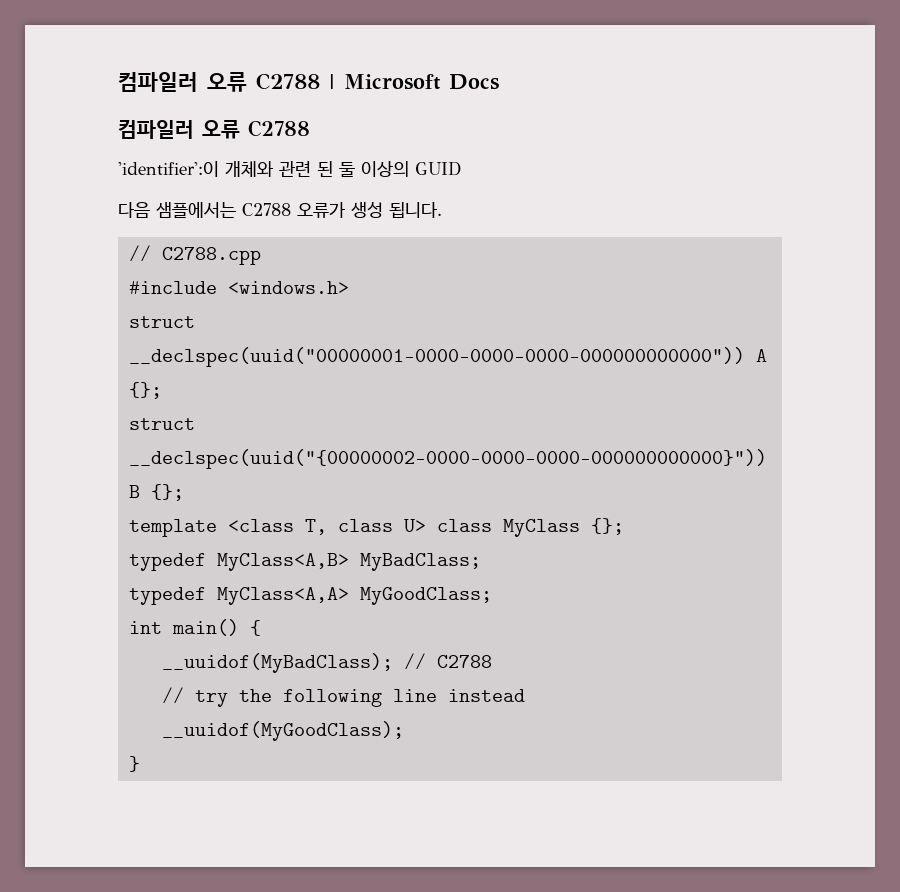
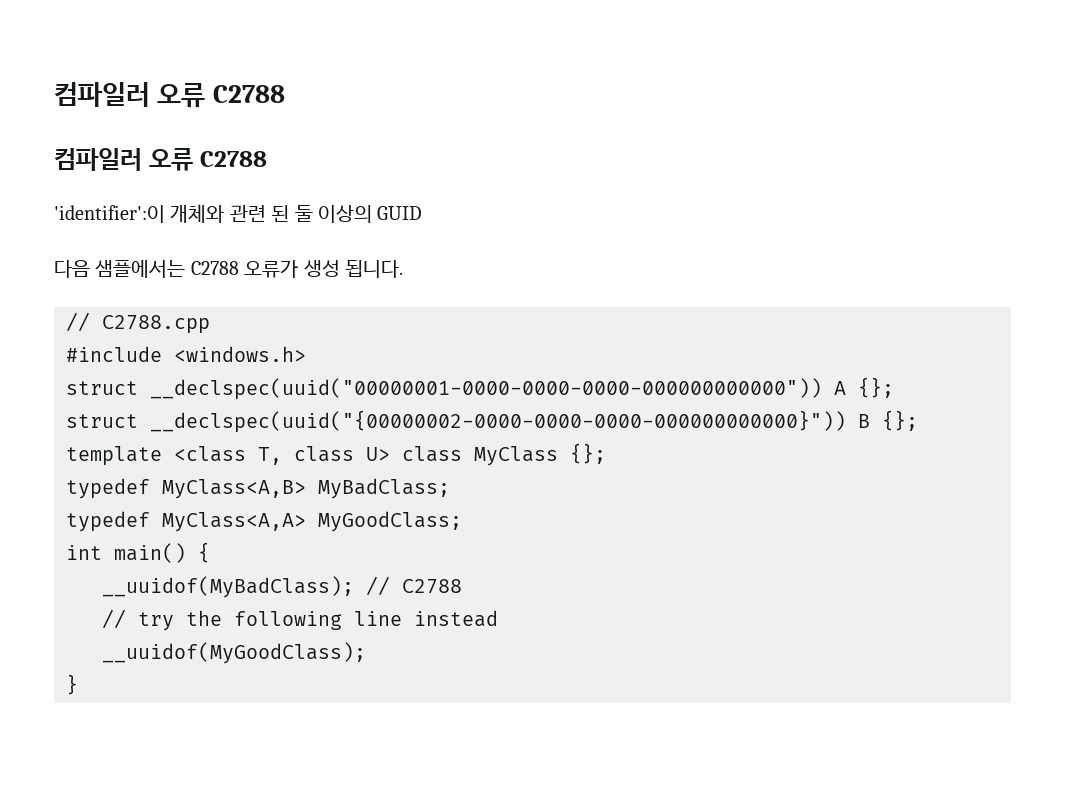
[118,72,499,92] 컴파일러 오류 C2788 | Microsoft Docs -> [54,82,285,108] 컴파일러 오류 C2788

